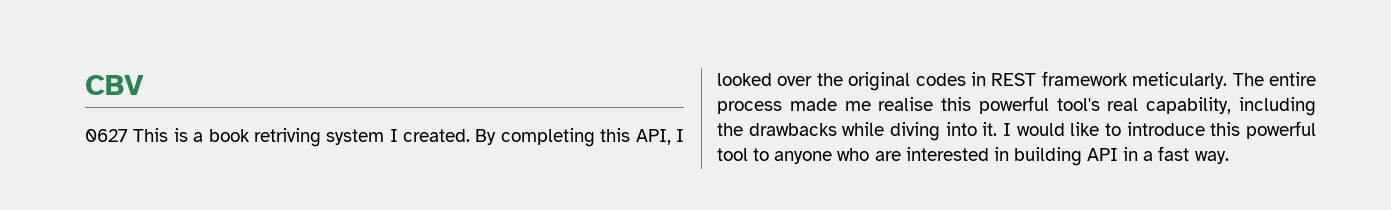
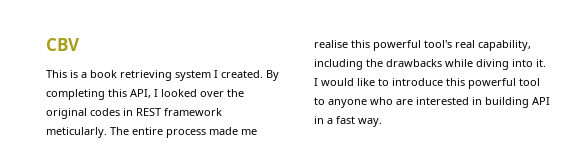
[85,129,128,142] 0627 -> (80, 44) none
[253,128,321,147] retriving -> [120,70,172,81] retrieving

